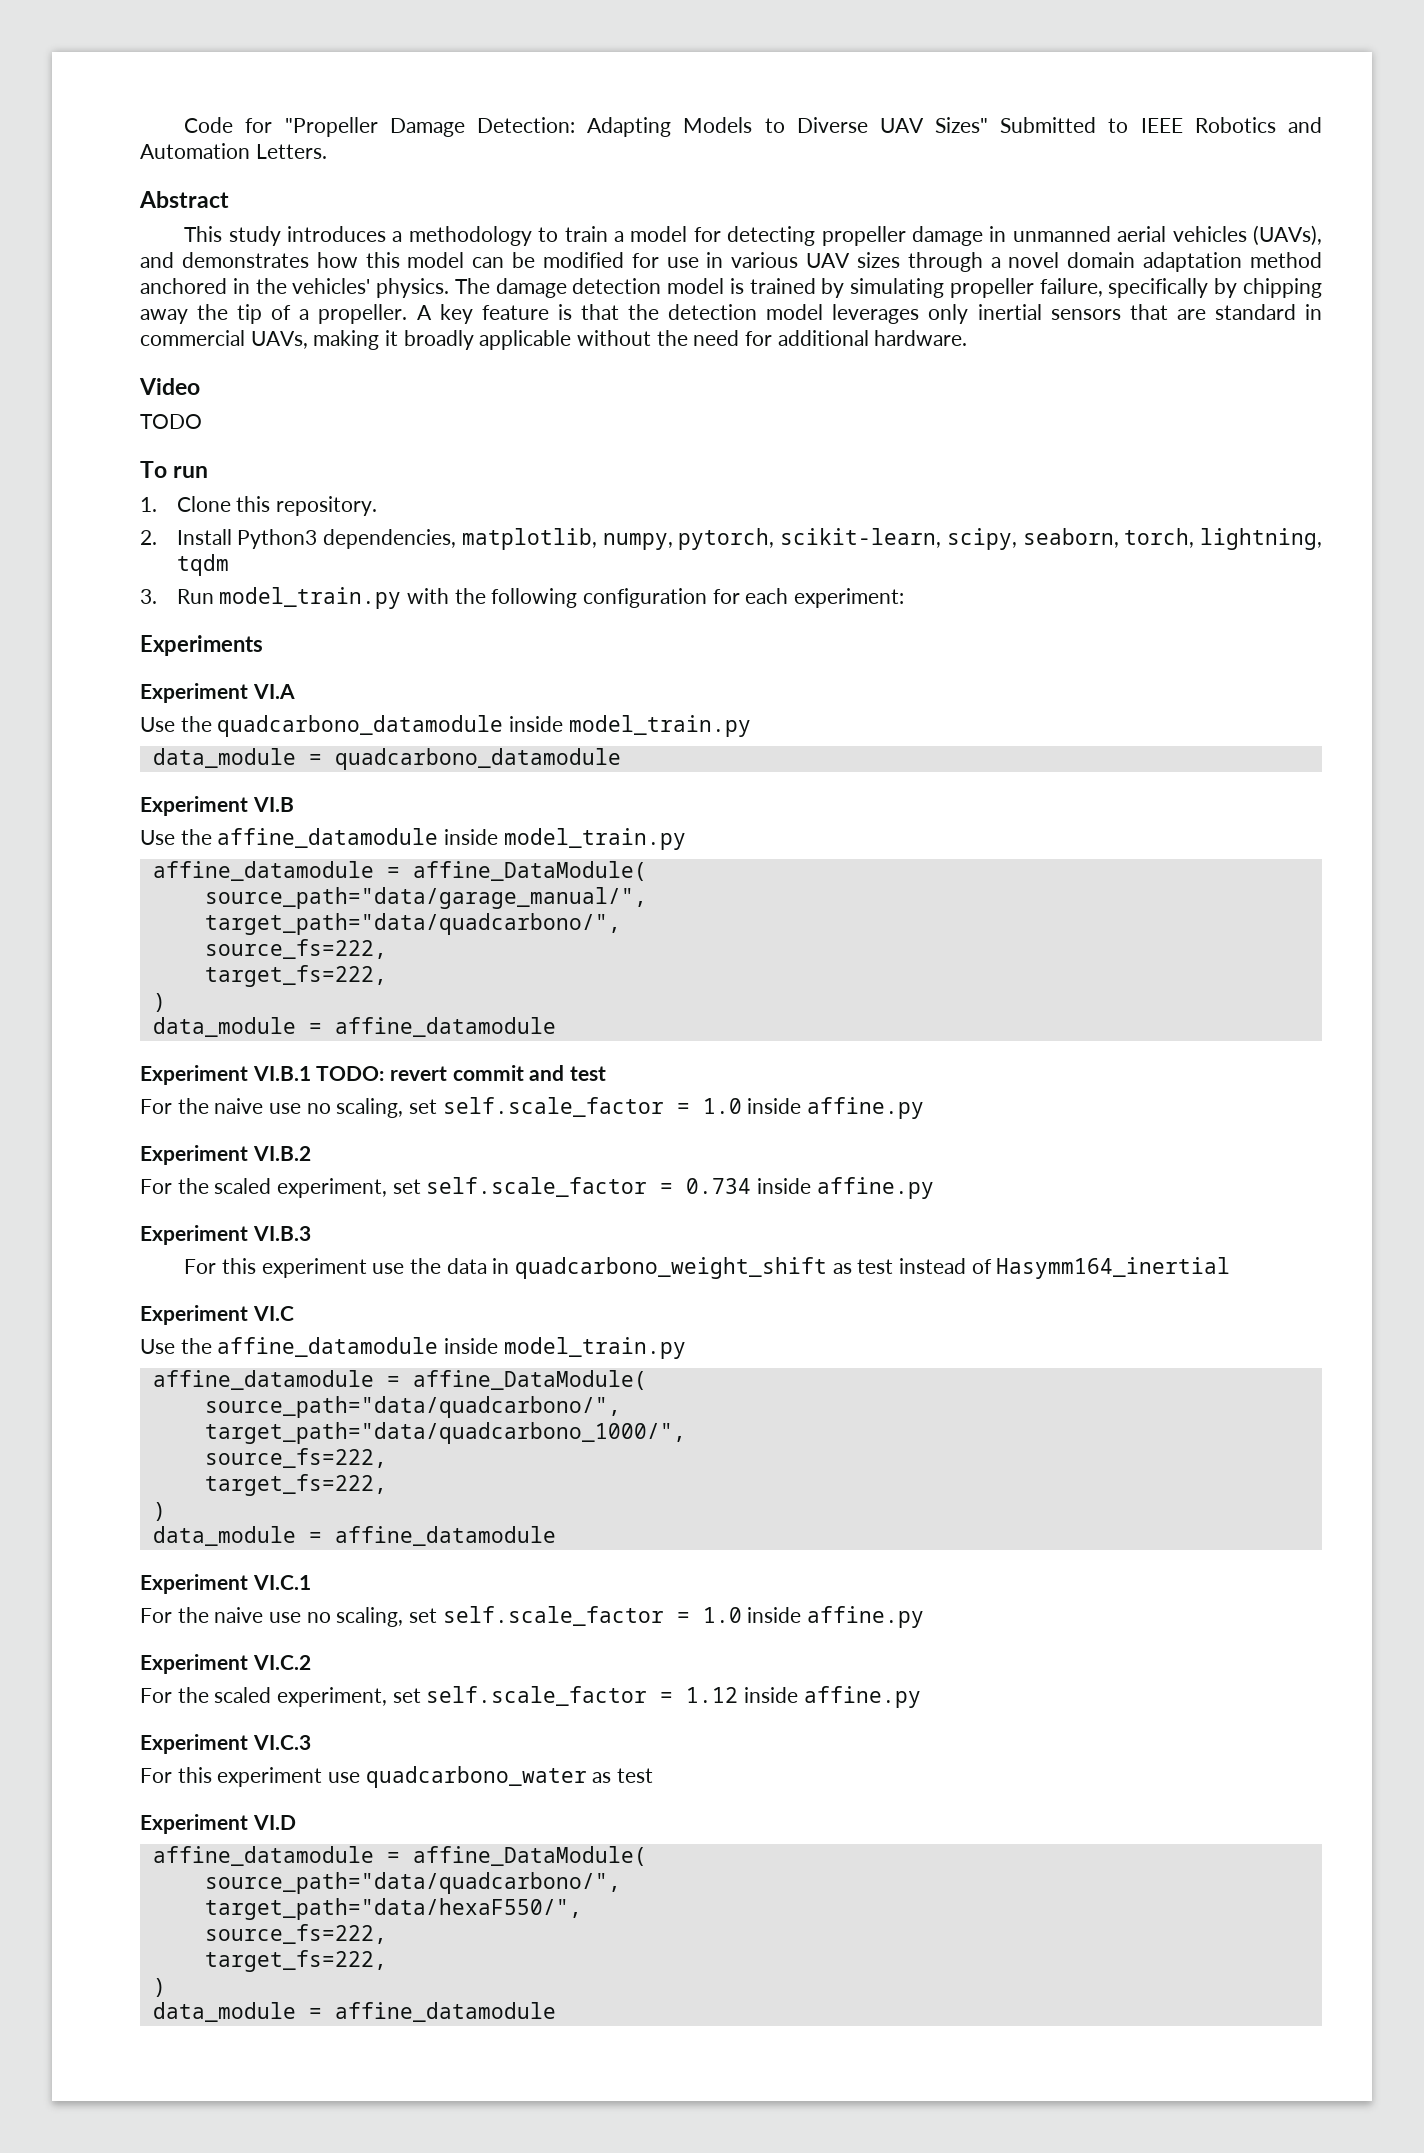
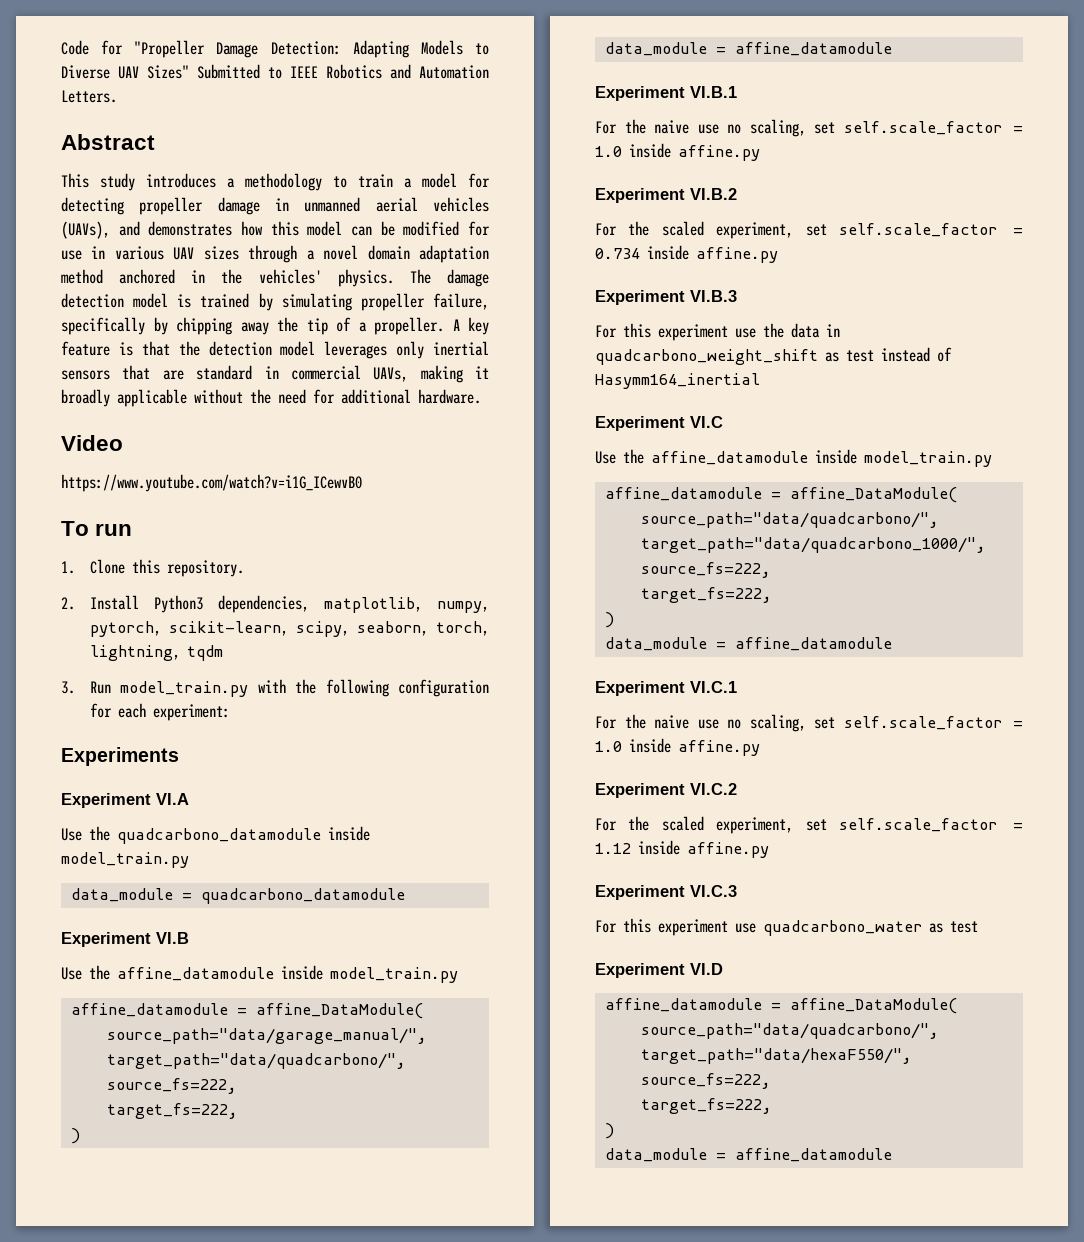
[140,414,202,429] TODO -> [61,474,362,492] https://www.youtube.com/watch?v=i1G_ICewvB0
[316,1065,607,1081] TODO: revert commit and test -> (737, 92) none

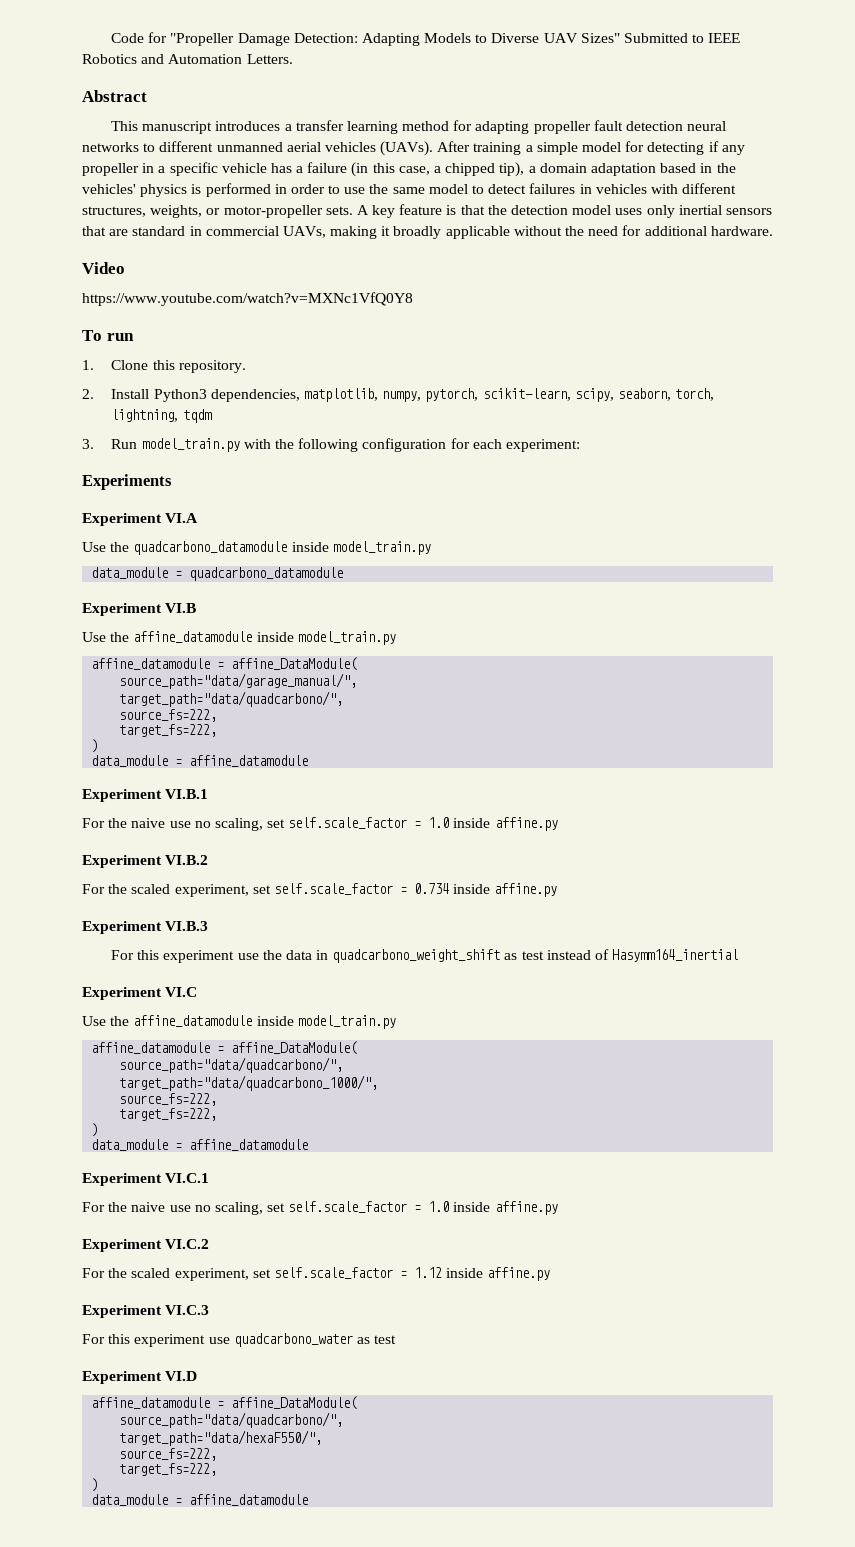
[100,173,135,191] study -> [142,121,213,134] manuscript
[245,173,490,191] [61,197,489,215] [61,221,490,239] [61,245,490,263] [61,269,490,287] [61,293,489,311] [61,317,444,335] methodology to train a model for detecting propeller damage in unmanned aerial vehicles (UAVs), and demonstrates how this model can be modified for use in various UAV sizes through a novel domain adaptation method anchored in the vehicles' physics. The damage detection model is trained by simulating propeller failure, specifically by chipping away the tip of a propeller. -> [295,120,727,134] [82,141,745,156] [82,162,736,177] [82,183,737,197] [82,205,353,218] transfer learning method for adapting propeller fault detection neural networks to different unmanned aerial vehicles (UAVs). After training a simple model for detecting if any propeller in a specific vehicle has a failure (in this case, a chipped tip), a domain adaptation based in the vehicles' physics is performed in order to use the same model to detect failures in vehicles with different structures, weights, or motor-propeller sets.
[324,341,388,359] leverages -> [615,208,643,215] uses
[61,474,362,492] https://www.youtube.com/watch?v=i1G_ICewvB0 -> [82,292,413,306] https://www.youtube.com/watch?v=MXNc1VfQ0Y8

